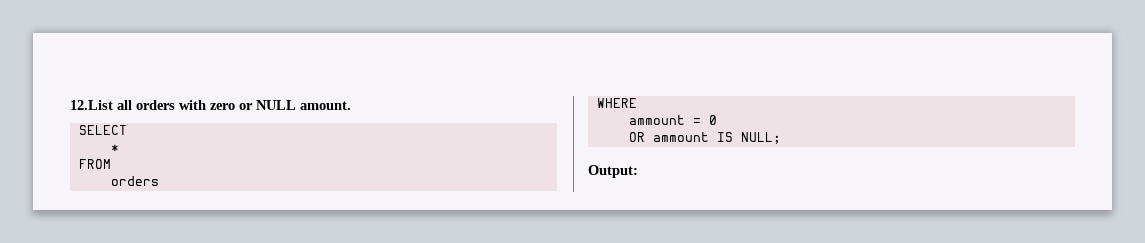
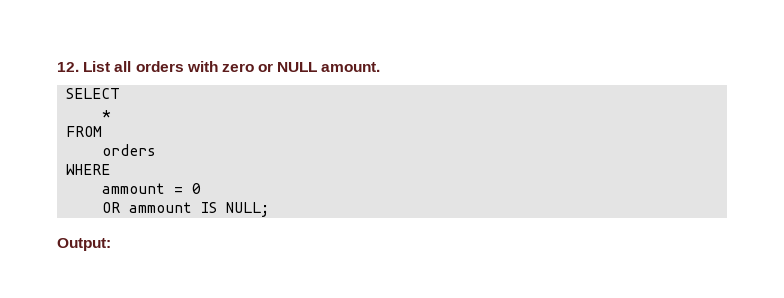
[70,100,113,110] 12.List -> [57,61,111,72] 12. List

